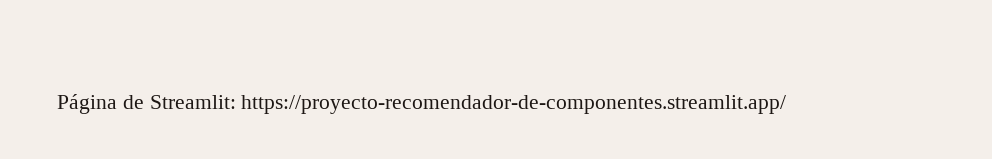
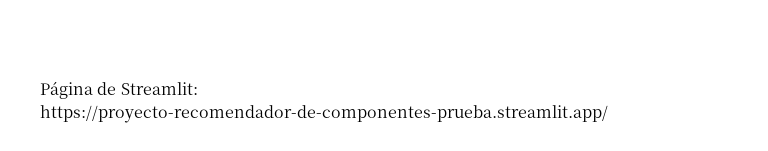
[241,95,787,114] https://proyecto-recomendador-de-componentes.streamlit.app/ -> [40,105,608,123] https://proyecto-recomendador-de-componentes-prueba.streamlit.app/

